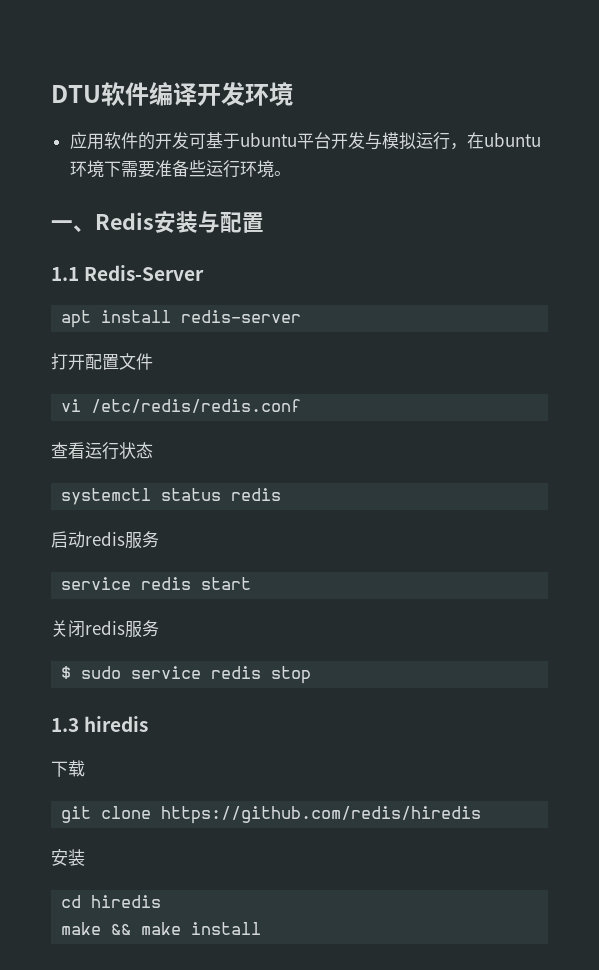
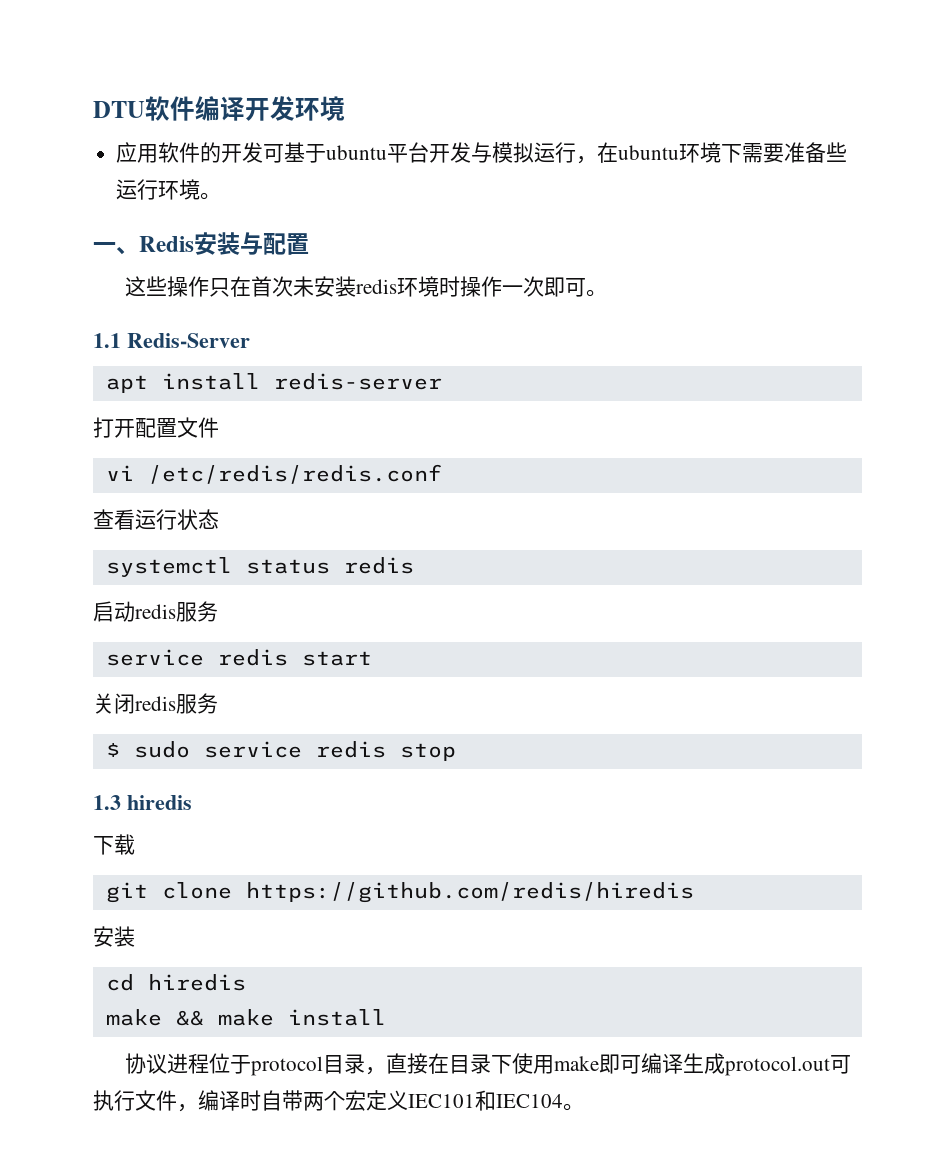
(264, 222) none -> [125,276,608,297] // 这些操作只在首次未安装redis环境时操作一次即可。
(262, 928) none -> [125,1053,852,1076] [93,1090,584,1112] // 协议进程位于protocol目录，直接在目录下使用make即可编译生成protocol.out可执行文件，编译时自带两个宏定义IEC101和IEC104。

